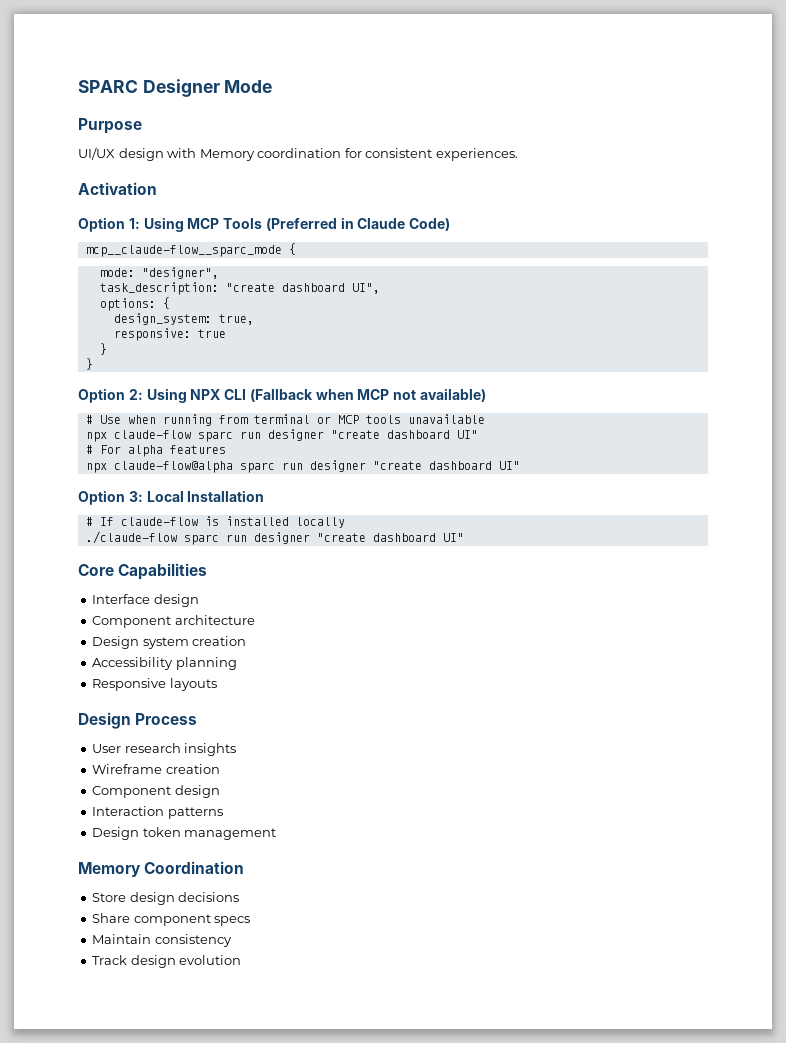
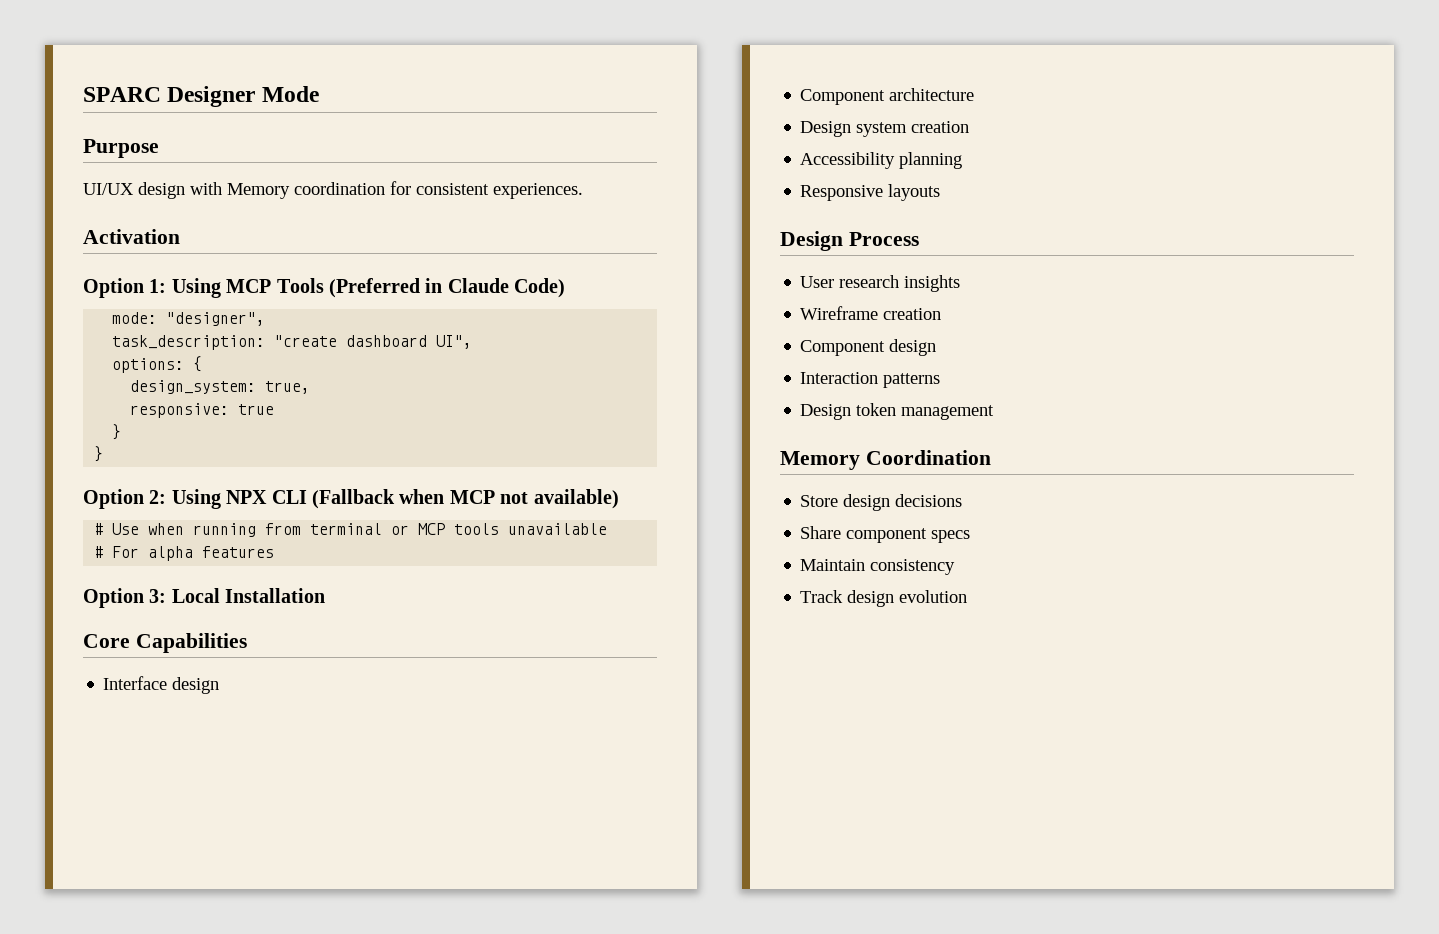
[85,243,296,257] // mcp__claude-flow__sparc_mode { -> (566, 288) none
[85,429,478,442] [85,445,226,457] [85,460,520,473] [78,490,265,505] [85,516,345,528] [85,531,464,545] npx claude-flow sparc run designer "create dashboard UI" // # For alpha features // npx claude-flow@alpha sparc run designer "create dashboard UI" // Option 3: Local Installation // # If claude-flow is installed locally // ./claude-flow sparc run designer "create dashboard UI" -> [94,546,275,561] [83,588,326,608] # For alpha features // Option 3: Local Installation

